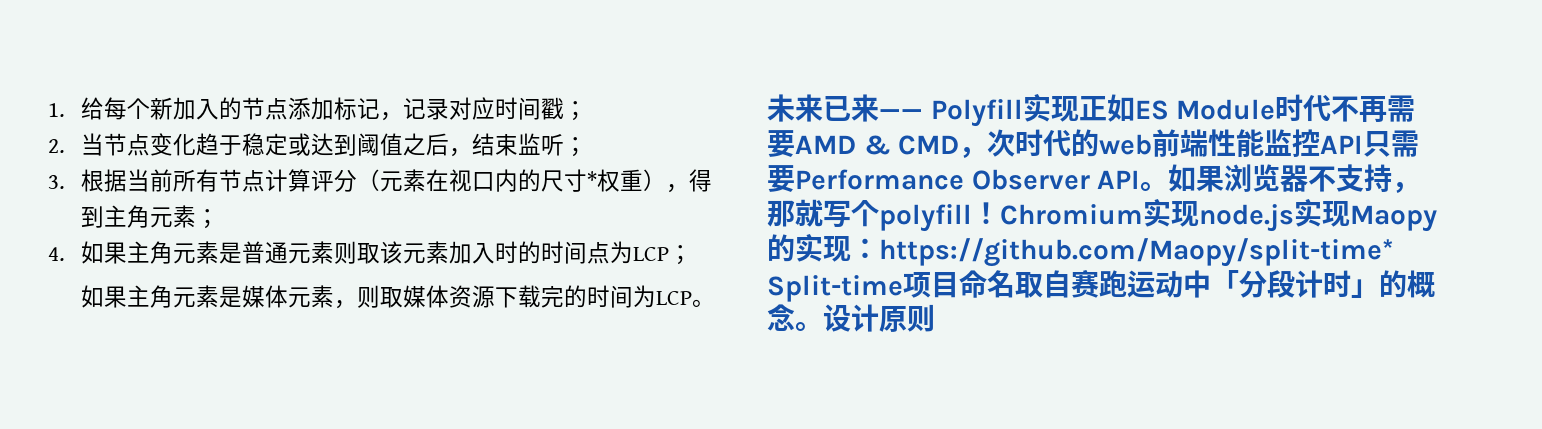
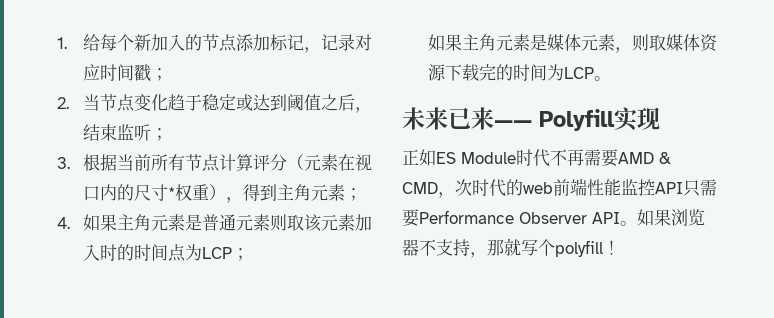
(1079, 109) none -> (660, 118) //
[1000,199,1437,232] [767,234,1393,267] [767,269,1435,302] [767,304,935,332] Chromium实现node.js实现Maopy的实现：https://github.com/Maopy/split-time* Split-time项目命名取自赛跑运动中「分段计时」的概念。设计原则 -> (620, 247) none

